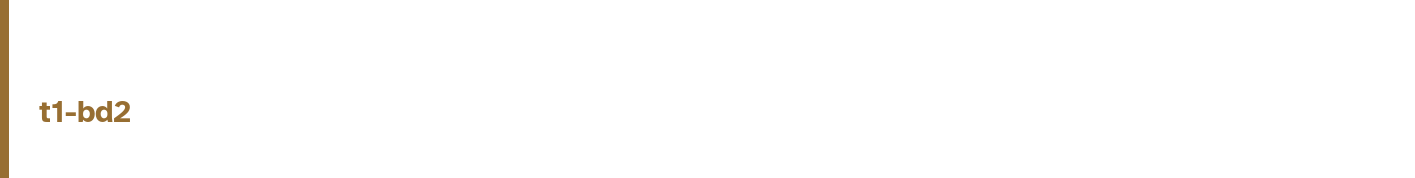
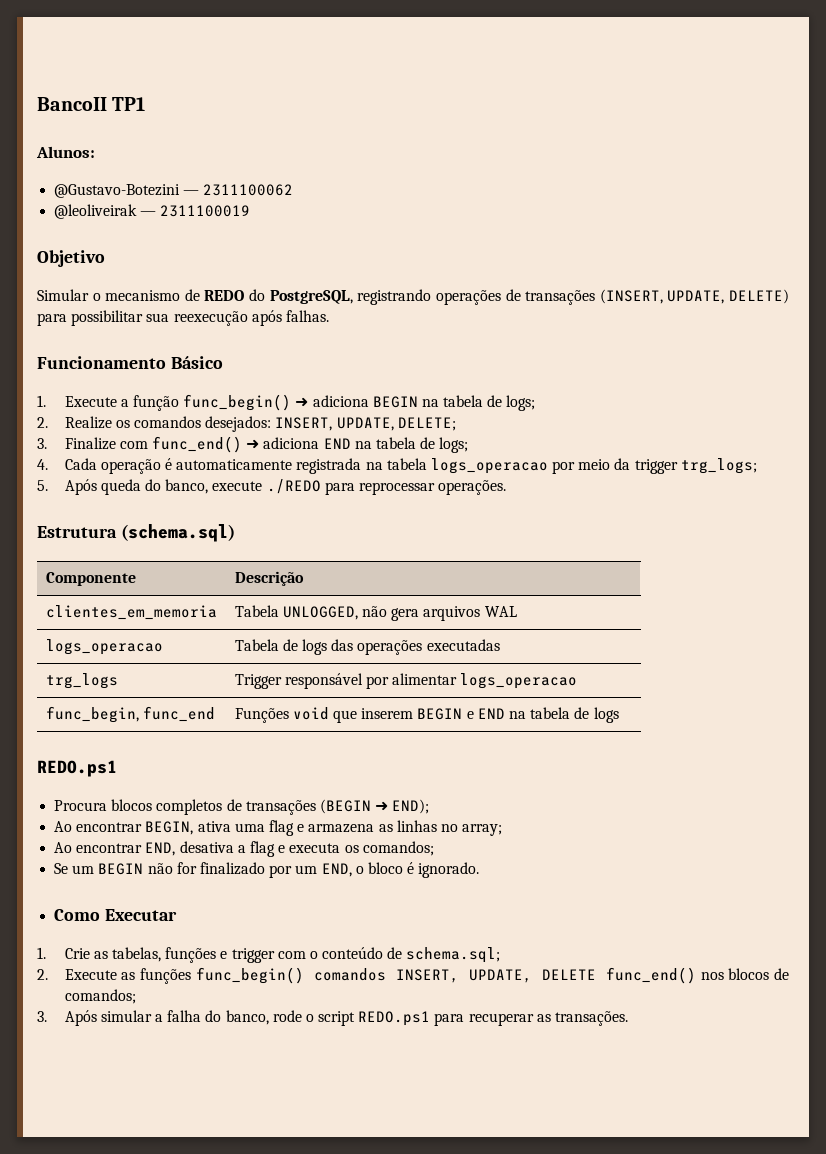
[39,101,131,122] t1-bd2 -> [37,97,146,111] [36,146,95,158] [54,184,294,198] [54,204,251,219] [37,250,105,267] [37,289,790,305] [37,310,329,326] [37,356,223,369] [37,394,536,411] [37,416,456,432] [37,436,469,453] [37,458,757,474] [37,479,507,495] [37,524,235,542] [45,572,136,586] [234,571,304,586] [45,605,217,620] [234,605,517,621] [45,639,163,655] [234,639,500,655] [45,673,118,689] [234,673,578,689] [45,706,215,723] [234,707,619,723] [37,760,117,777] [54,799,430,815] [54,820,503,836] [54,841,434,857] [54,862,480,878] [54,909,177,921] [37,947,501,963] [37,967,789,984] [64,989,136,1004] [37,1010,628,1026] BancoII TP1 // Alunos: // @Gustavo-Botezini — 2311100062 // @leoliveirak — 2311100019 // Objetivo // Simular o mecanismo de REDO do PostgreSQL, registrando operações de transações (INSERT, UPDATE, DELETE) para possibilitar sua reexecução após falhas. // Funcionamento Básico // 1. Execute a função func_begin() ➜ adiciona BEGIN na tabela de logs; // 2. Realize os comandos desejados: INSERT, UPDATE, DELETE; // 3. Finalize com func_end() ➜ adiciona END na tabela de logs; // 4. Cada operação é automaticamente registrada na tabela logs_operacao por meio da trigger trg_logs; // 5. Após queda do banco, execute ./REDO para reprocessar operações. // Estrutura (schema.sql) // Componente | Descrição // clientes_em_memoria | Tabela UNLOGGED, não gera arquivos WAL // logs_operacao | Tabela de logs das operações executadas // trg_logs | Trigger responsável por alimentar logs_operacao // func_begin, func_end | Funções void que inserem BEGIN e END na tabela de logs // REDO.ps1 // Procura blocos completos de transações (BEGIN ➜ END); // Ao encontrar BEGIN, ativa uma flag e armazena as linhas no array; // Ao encontrar END, desativa a flag e executa os comandos; // Se um BEGIN não for finalizado por um END, o bloco é ignorado. // Como Executar // 1. Crie as tabelas, funções e trigger com o conteúdo de schema.sql; // 2. Execute as funções func_begin() comandos INSERT, UPDATE, DELETE func_end() nos blocos de comandos; // 3. Após simular a falha do banco, rode o script REDO.ps1 para recuperar as transações.

